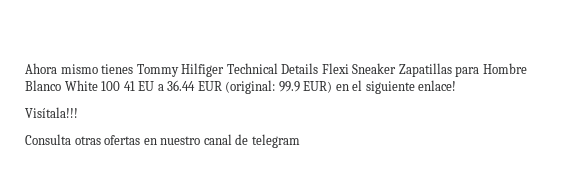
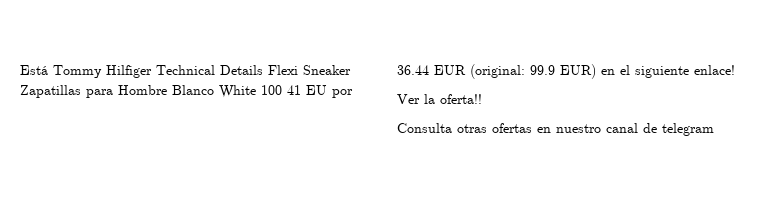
[25,63,134,74] Ahora mismo tienes -> [20,65,48,75] Está
[157,84,164,91] a -> [332,89,353,98] por
[25,107,78,118] Visítala!!! -> [397,94,482,104] Ver la oferta!!

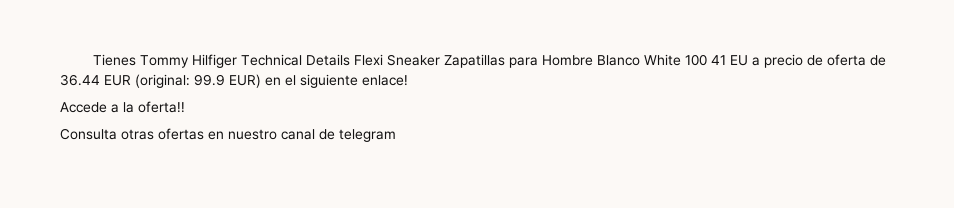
[20,65,48,75] Está -> [92,54,136,66] Tienes
[332,89,353,98] por -> [751,54,886,68] a precio de oferta de
[397,94,420,104] Ver -> [60,102,119,113] Accede a

